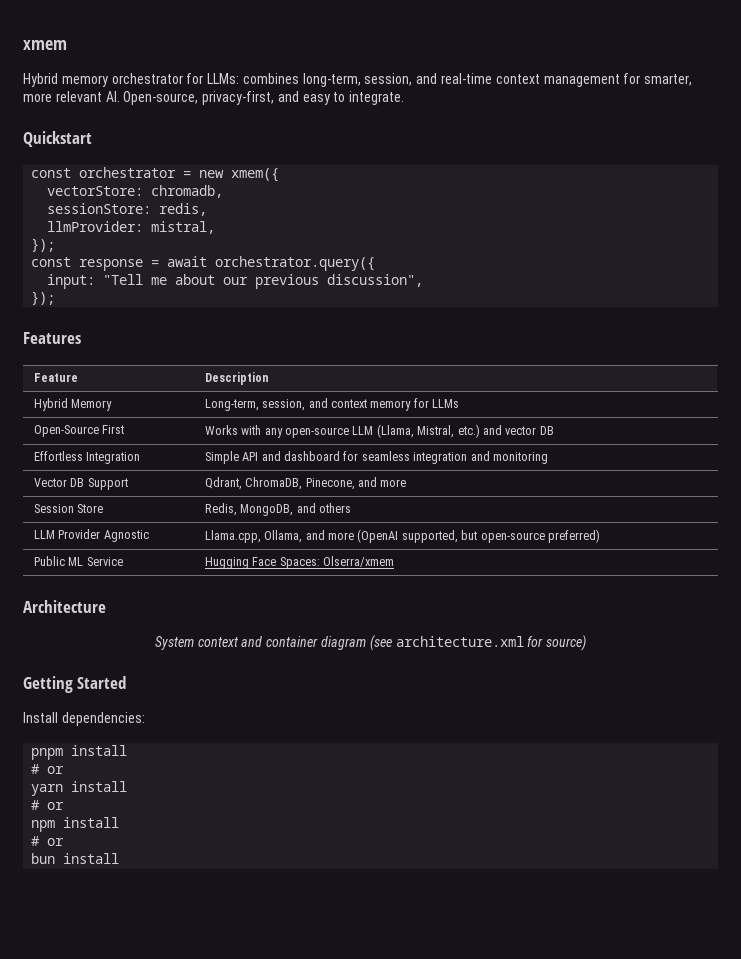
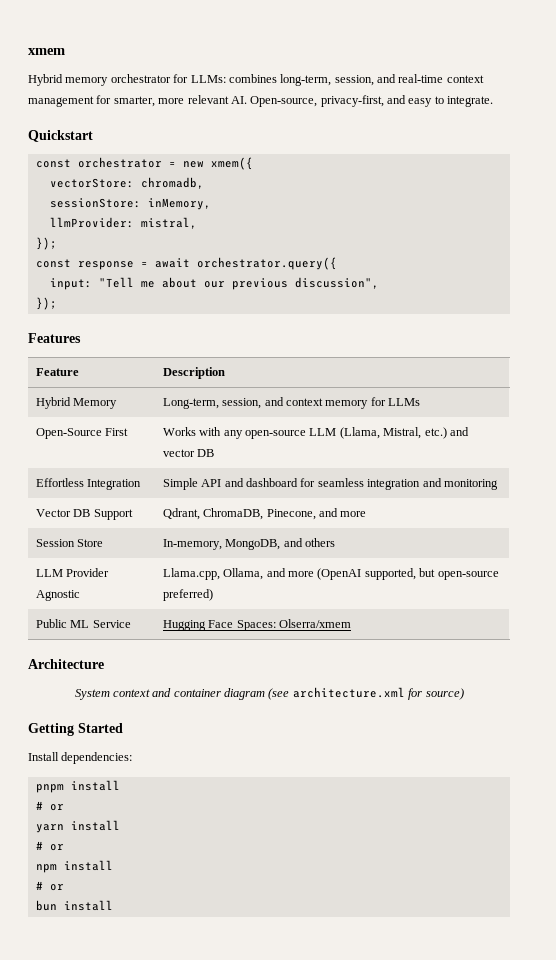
[159,203,208,216] redis, -> [147,198,211,210] inMemory,
[204,503,237,516] Redis, -> [162,539,222,550] In-memory,

